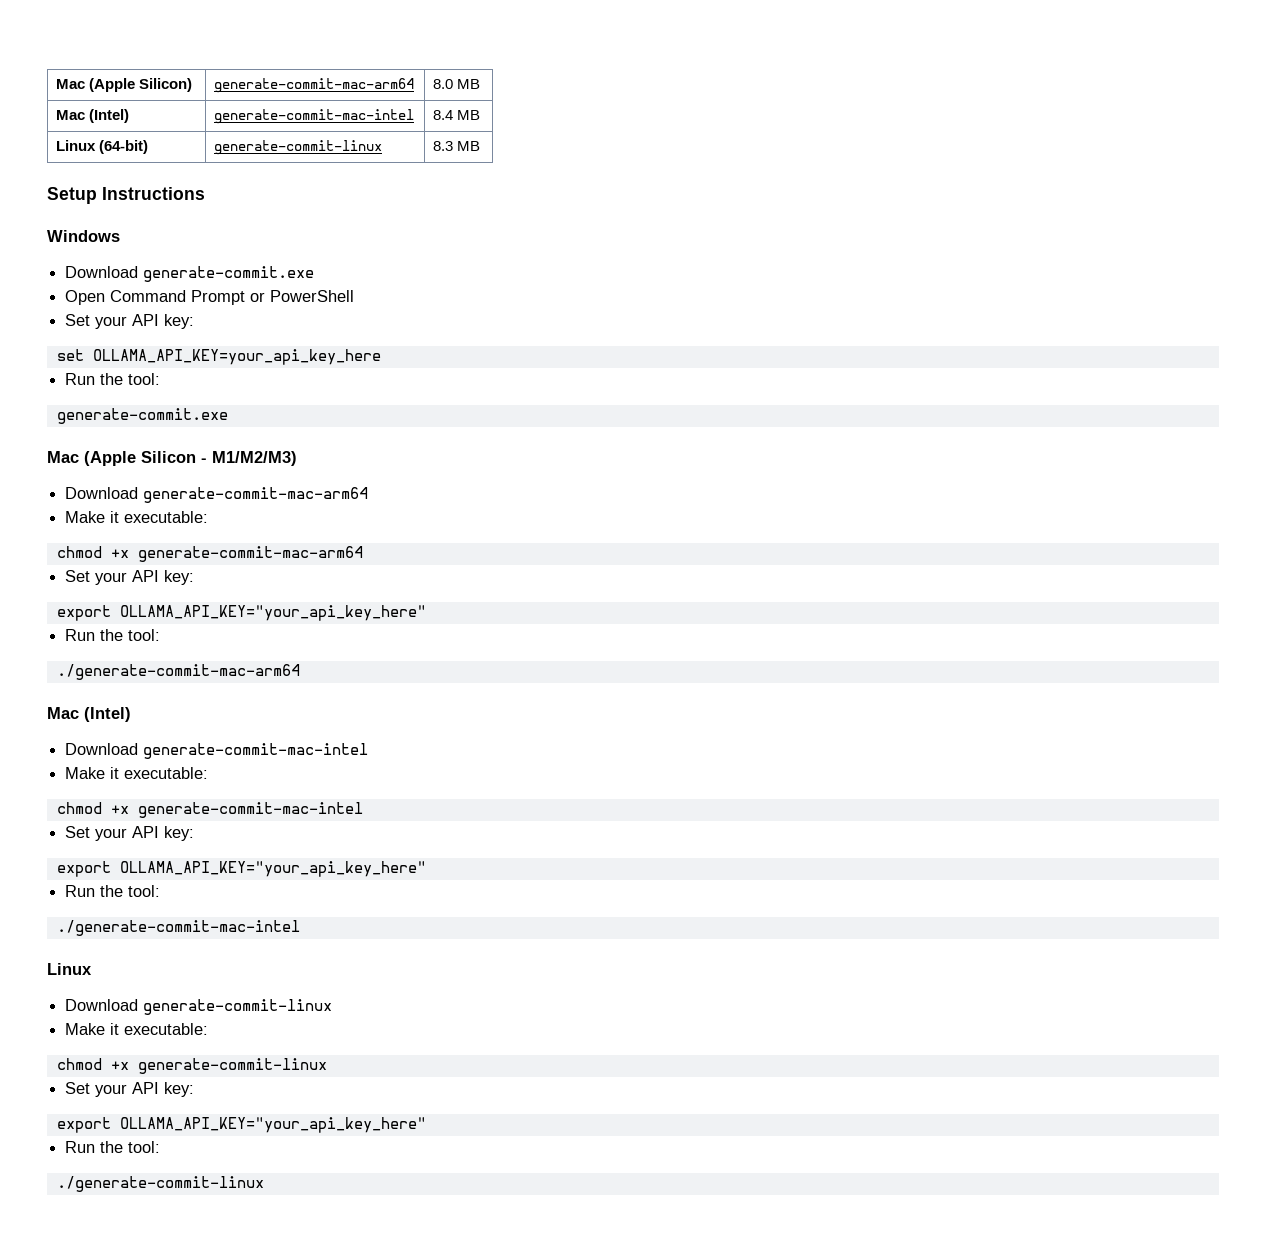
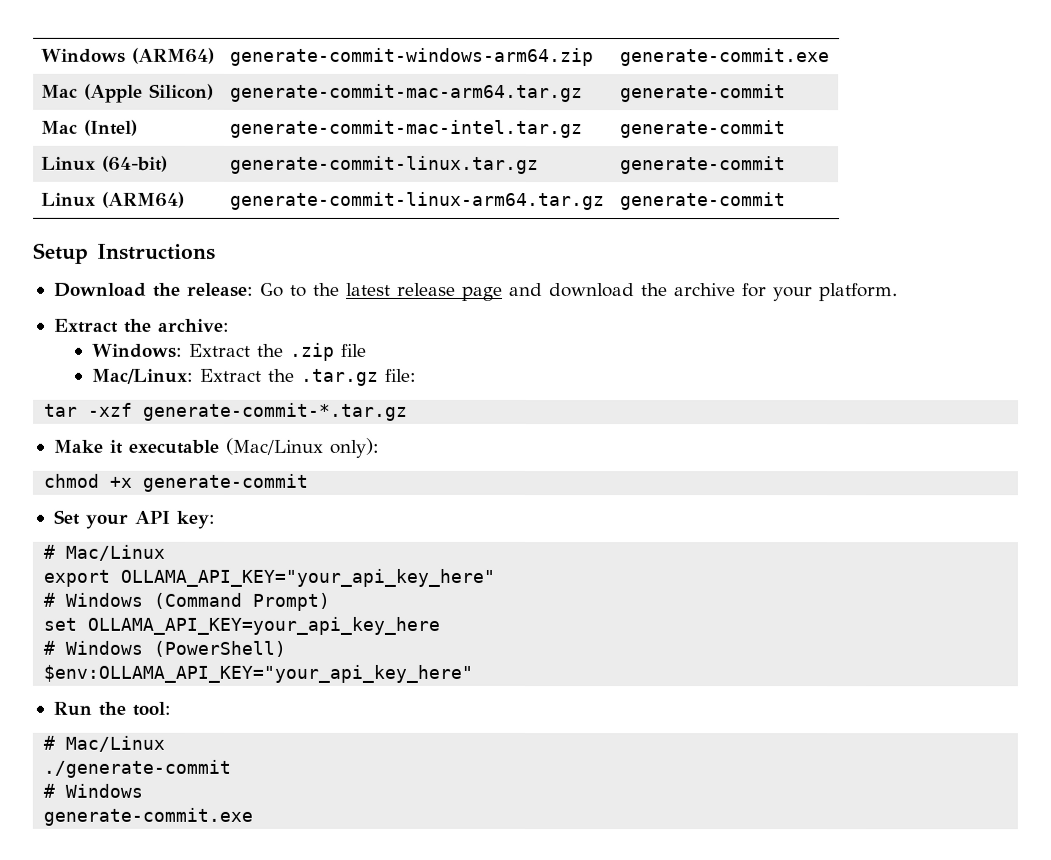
(56, 84) none -> [40,47,215,64] [229,47,594,67] [619,48,830,67] Windows (ARM64) | generate-commit-windows-arm64.zip | generate-commit.exe //
[214,78,415,93] [433,79,481,89] generate-commit-mac-arm64 | 8.0 MB -> [229,83,583,103] [619,84,786,103] generate-commit-mac-arm64.tar.gz | generate-commit
[214,109,415,124] [433,110,481,120] generate-commit-mac-intel | 8.4 MB -> [229,119,583,139] [619,120,786,139] generate-commit-mac-intel.tar.gz | generate-commit
[214,140,383,155] [433,141,481,151] [47,187,205,204] [47,230,120,242] [65,266,315,282] [65,290,355,305] [65,314,195,329] [56,349,381,365] [65,373,161,385] [56,408,228,424] [47,451,297,466] [65,487,369,503] [65,511,209,523] [56,546,363,562] [65,570,195,585] [56,605,426,621] [65,629,161,641] [56,664,300,680] [47,707,131,722] [65,743,369,759] [65,767,209,779] [56,802,363,818] [65,826,195,841] [56,861,426,877] [65,885,161,897] [56,920,300,936] [47,963,92,975] [65,999,333,1015] [65,1023,209,1035] [56,1058,327,1074] [65,1082,195,1097] [56,1117,426,1133] [65,1141,161,1153] [56,1176,264,1192] generate-commit-linux | 8.3 MB // Setup Instructions // Windows // Download generate-commit.exe // Open Command Prompt or PowerShell // Set your API key: // set OLLAMA_API_KEY=your_api_key_here // Run the tool: // generate-commit.exe // Mac (Apple Silicon - M1/M2/M3) // Download generate-commit-mac-arm64 // Make it executable: // chmod +x generate-commit-mac-arm64 // Set your API key: // export OLLAMA_API_KEY="your_api_key_here" // Run the tool: // ./generate-commit-mac-arm64 // Mac (Intel) // Download generate-commit-mac-intel // Make it executable: // chmod +x generate-commit-mac-intel // Set your API key: // export OLLAMA_API_KEY="your_api_key_here" // Run the tool: // ./generate-commit-mac-intel // Linux // Download generate-commit-linux // Make it executable: // chmod +x generate-commit-linux // Set your API key: // export OLLAMA_API_KEY="your_api_key_here" // Run the tool: // ./generate-commit-linux -> [229,155,539,175] [619,156,786,175] [40,191,185,208] [229,191,605,211] [619,192,786,211] [33,242,216,264] [53,282,898,302] [53,318,230,333] [91,342,367,361] [91,368,417,386] [44,402,409,421] [52,437,379,458] [43,473,309,492] [52,509,215,529] [43,544,166,561] [43,568,496,587] [43,592,331,611] [43,616,441,635] [43,640,287,657] [43,664,474,683] [52,701,171,716] [43,735,166,752] [43,759,232,778] [43,783,144,798] [43,807,254,826] generate-commit-linux.tar.gz | generate-commit // Linux (ARM64) | generate-commit-linux-arm64.tar.gz | generate-commit // Setup Instructions // Download the release: Go to the latest release page and download the archive for your platform. // Extract the archive: // Windows: Extract the .zip file // Mac/Linux: Extract the .tar.gz file: // tar -xzf generate-commit-*.tar.gz // Make it executable (Mac/Linux only): // chmod +x generate-commit // Set your API key: // # Mac/Linux // export OLLAMA_API_KEY="your_api_key_here" // # Windows (Command Prompt) // set OLLAMA_API_KEY=your_api_key_here // # Windows (PowerShell) // $env:OLLAMA_API_KEY="your_api_key_here" // Run the tool: // # Mac/Linux // ./generate-commit // # Windows // generate-commit.exe

